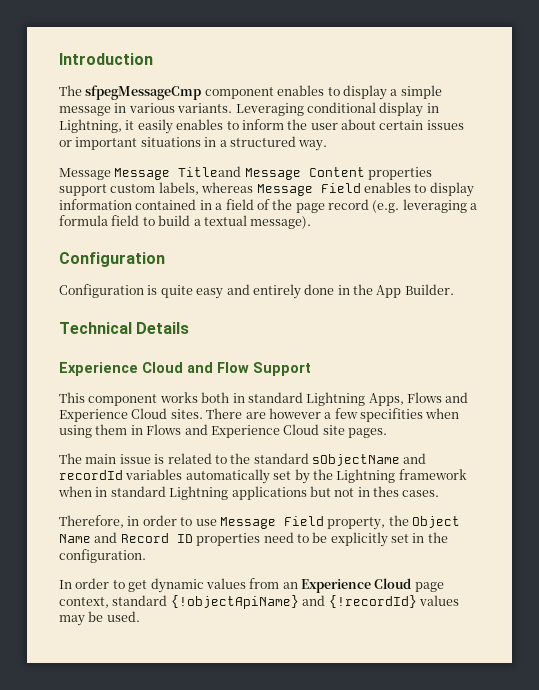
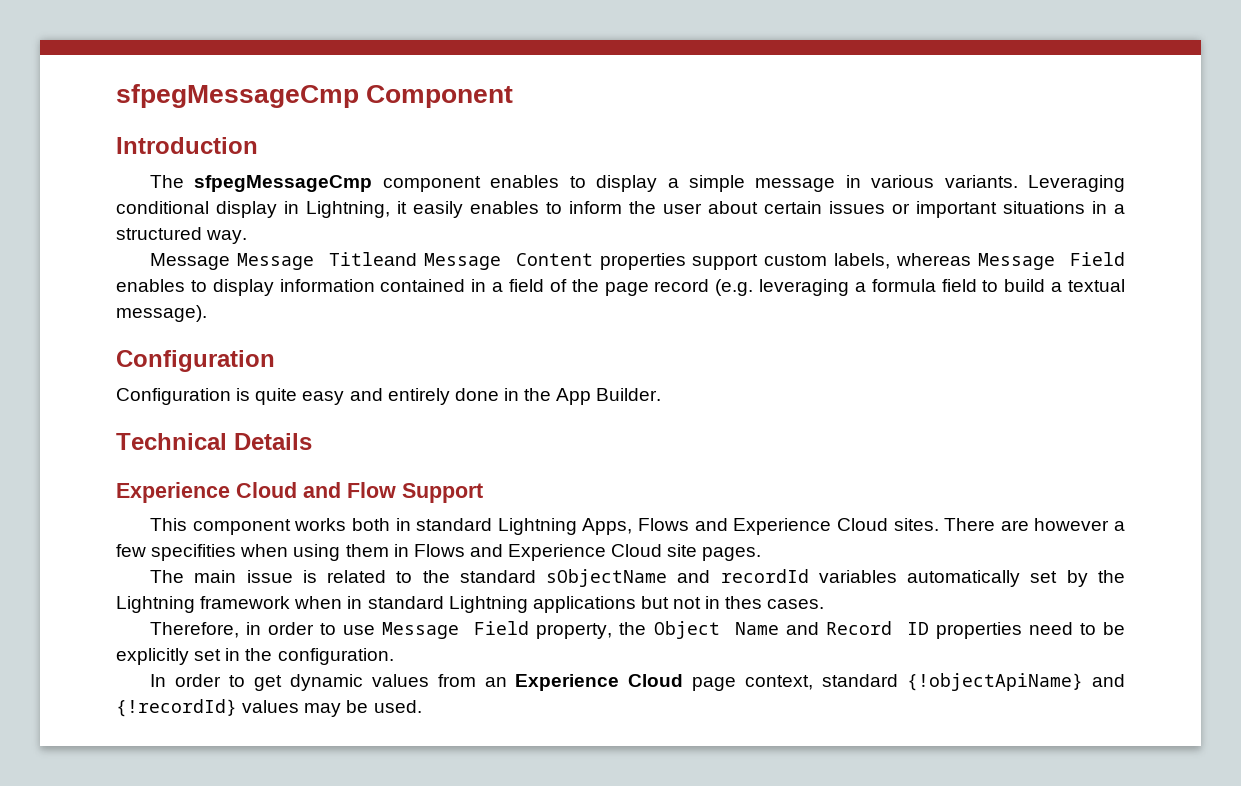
(59, 59) none -> [116,84,514,108] sfpegMessageCmp Component //

